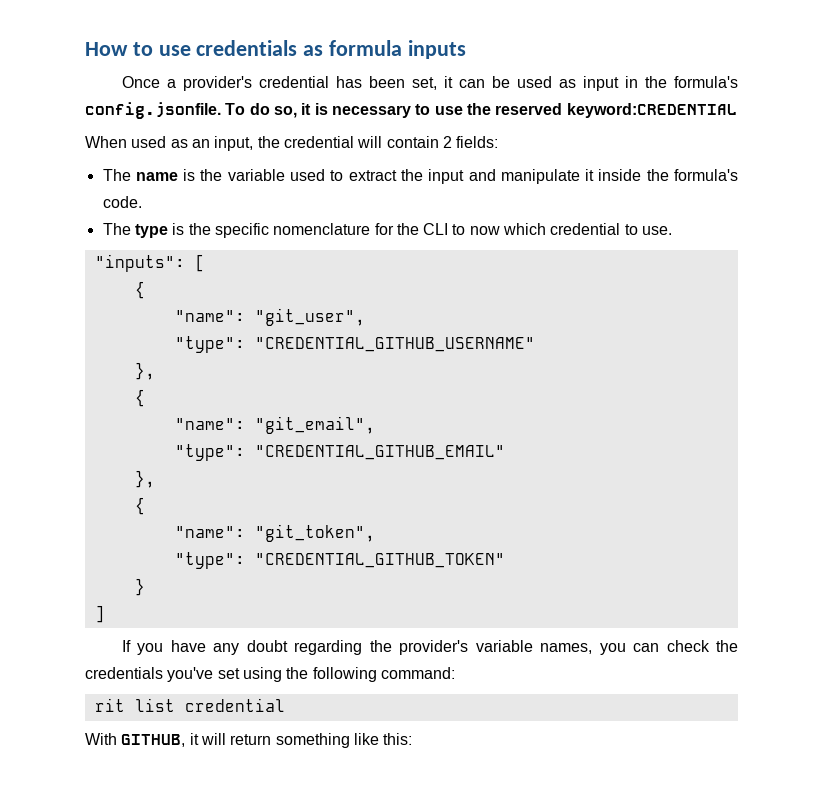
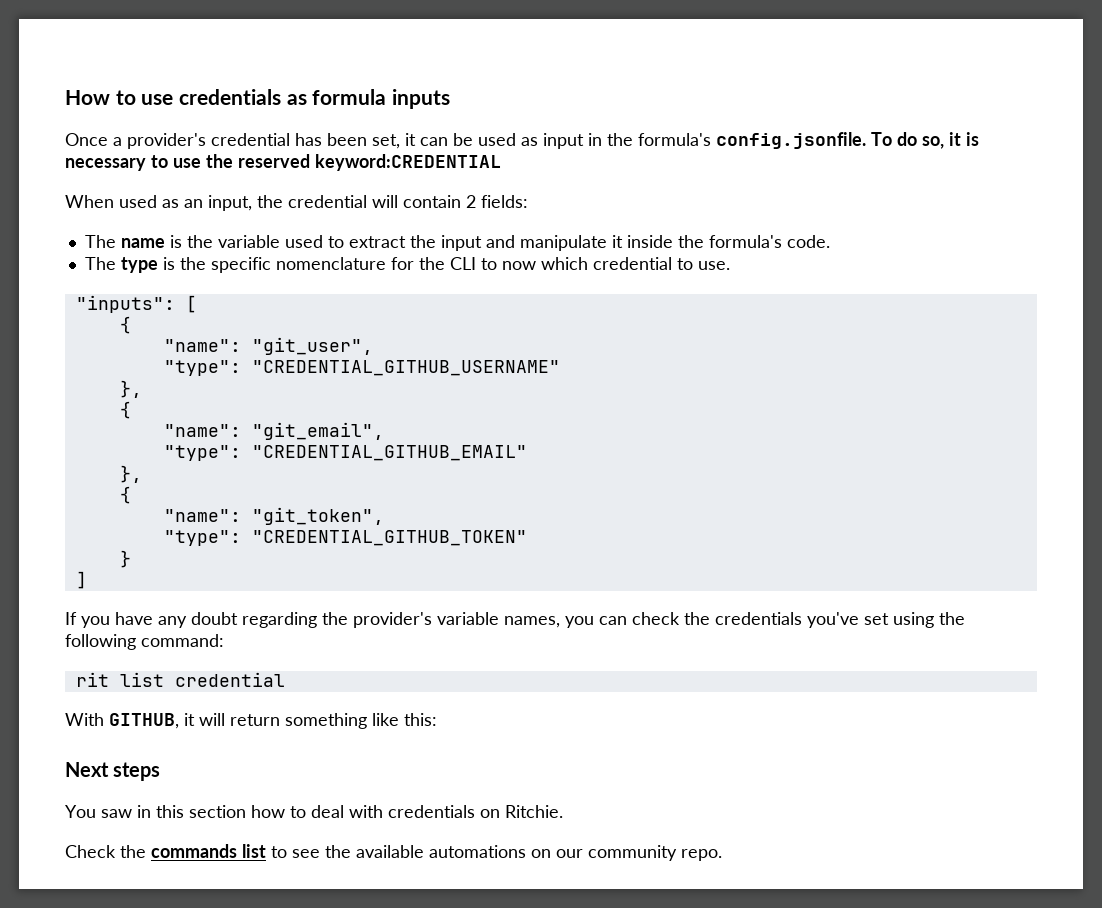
(413, 739) none -> [65,762,161,781] [65,805,563,818] [65,844,722,861] // Next steps // You saw in this section how to deal with credentials on Ritchie. // Check the commands list to see the available automations on our community repo.

